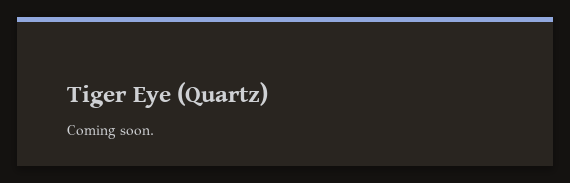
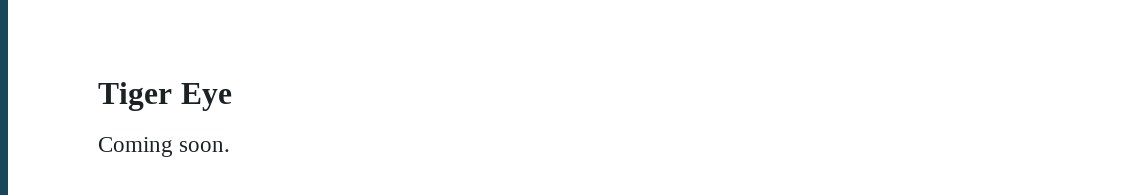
[177,82,269,106] (Quartz) -> (232, 97) none

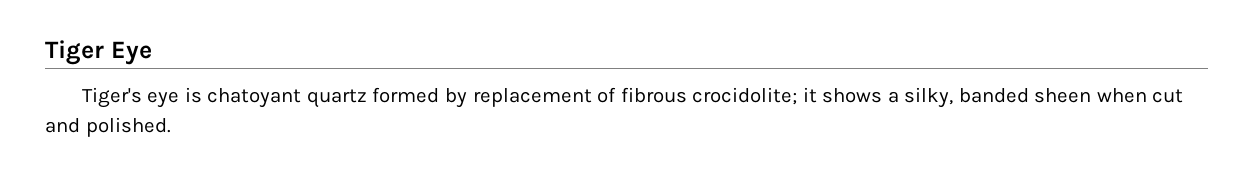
[98,137,231,157] Coming soon. -> [81,87,1184,108] [45,117,171,137] Tiger's eye is chatoyant quartz formed by replacement of fibrous crocidolite; it shows a silky, banded sheen when cut and polished.

